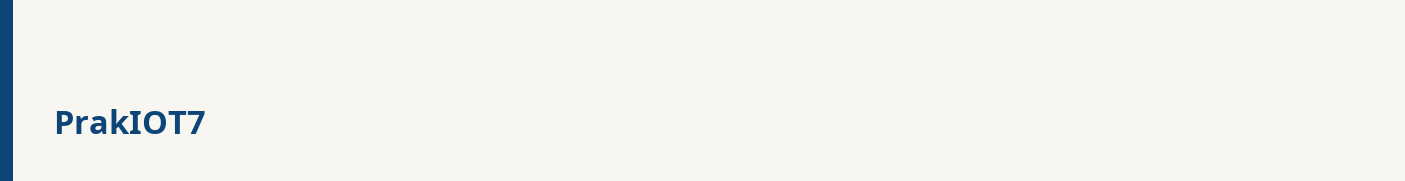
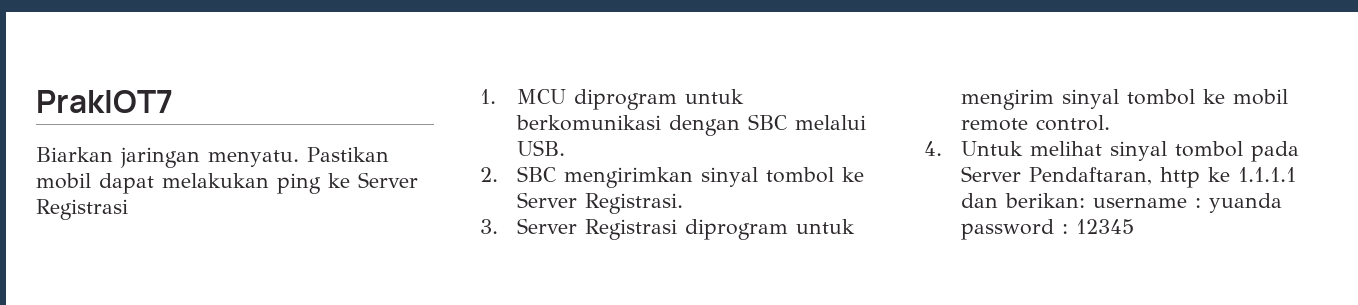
(206, 121) none -> [36,147,389,168] [36,172,418,194] [36,199,128,220] [480,89,744,110] [515,114,866,136] [516,140,565,156] [480,166,864,188] [516,192,683,214] [480,218,855,240] [960,89,1288,110] [960,115,1110,131] [924,141,1299,162] [960,166,1296,188] [960,193,1282,213] [960,219,1134,240] // Biarkan jaringan menyatu. Pastikan mobil dapat melakukan ping ke Server Registrasi // 1. MCU diprogram untuk berkomunikasi dengan SBC melalui USB. // 2. SBC mengirimkan sinyal tombol ke Server Registrasi. // 3. Server Registrasi diprogram untuk mengirim sinyal tombol ke mobil remote control. // 4. Untuk melihat sinyal tombol pada Server Pendaftaran, http ke 1.1.1.1 dan berikan: username : yuanda password : 12345

